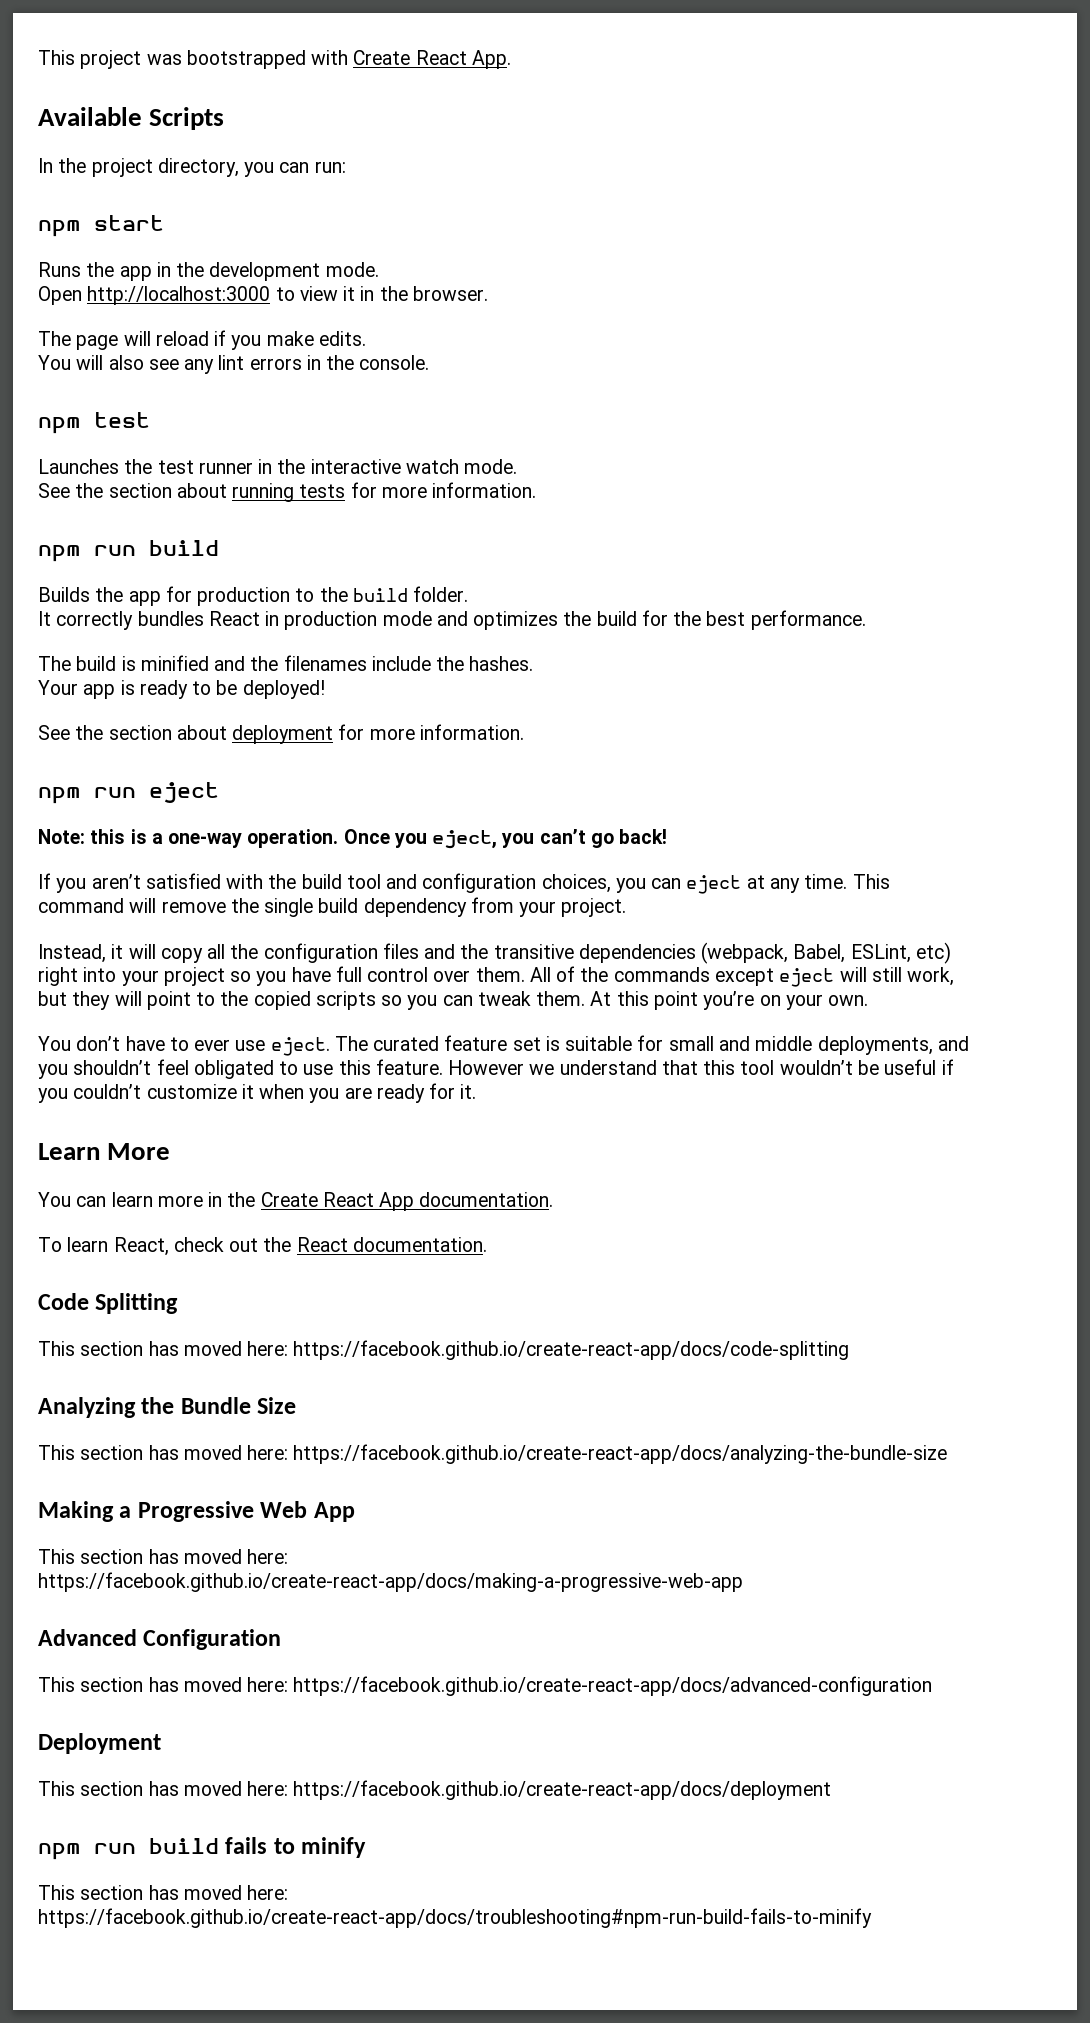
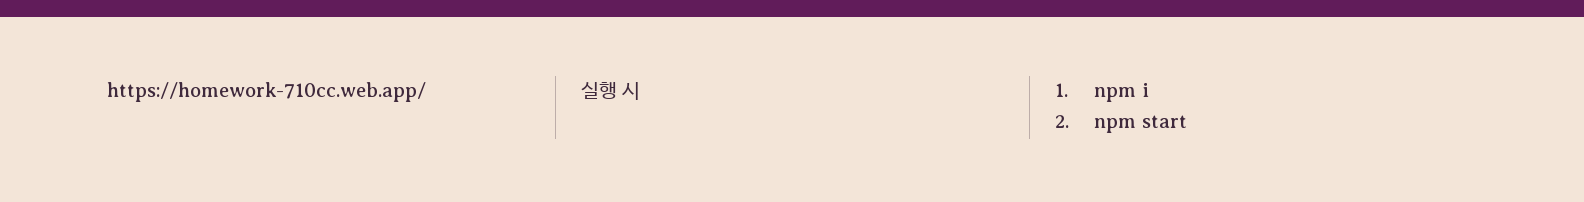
[38,50,511,69] [38,107,225,130] [38,158,346,177] [38,215,164,237] [38,262,379,281] [38,286,488,305] [38,330,366,350] [38,355,430,374] [38,412,150,434] [38,459,518,474] [38,482,537,502] [38,540,219,562] [38,586,469,606] [38,610,866,630] [38,655,534,671] [38,680,325,699] [38,724,524,744] [38,782,219,804] [38,829,668,849] [38,873,890,894] [38,897,627,917] [38,942,951,964] [38,966,955,987] [38,991,869,1010] [38,1035,969,1056] [38,1059,954,1079] [38,1083,477,1103] [38,1143,171,1160] [38,1192,554,1211] [38,1237,487,1256] [38,1293,179,1314] [38,1340,850,1360] [38,1397,297,1418] [38,1444,948,1464] [38,1501,355,1522] [38,1549,289,1564] [38,1572,743,1592] [38,1629,282,1650] [38,1676,933,1696] [38,1733,161,1754] [38,1780,832,1800] [38,1837,367,1860] [38,1885,289,1900] [38,1908,872,1928] This project was bootstrapped with Create React App. // Available Scripts // In the project directory, you can run: // npm start // Runs the app in the development mode. // Open http://localhost:3000 to view it in the browser. // The page will reload if you make edits. // You will also see any lint errors in the console. // npm test // Launches the test runner in the interactive watch mode. // See the section about running tests for more information. // npm run build // Builds the app for production to the build folder. // It correctly bundles React in production mode and optimizes the build for the best performance. // The build is minified and the filenames include the hashes. // Your app is ready to be deployed! // See the section about deployment for more information. // npm run eject // Note: this is a one-way operation. Once you eject, you can’t go back! // If you aren’t satisfied with the build tool and configuration choices, you can eject at any time. This command will remove the single build dependency from your project. // Instead, it will copy all the configuration files and the transitive dependencies (webpack, Babel, ESLint, etc) right into your project so you have full control over them. All of the commands except eject will still work, but they will point to the copied scripts so you can tweak them. At this point you’re on your own. // You don’t have to ever use eject. The curated feature set is suitable for small and middle deployments, and you shouldn’t feel obligated to use this feature. However we understand that this tool wouldn’t be useful if you couldn’t customize it when you are ready for it. // Learn More // You can learn more in the Create React App documentation. // To learn React, check out the React documentation. // Code Splitting // This section has moved here: https://facebook.github.io/create-react-app/docs/code-splitting // Analyzing the Bundle Size // This section has moved here: https://facebook.github.io/create-react-app/docs/analyzing-the-bundle-size // Making a Progressive Web App // This section has moved here: https://facebook.github.io/create-react-app/docs/making-a-progressive-web-app // Advanced Configuration // This section has moved here: https://facebook.github.io/create-react-app/docs/advanced-configuration // Deployment // This section has moved here: https://facebook.github.io/create-react-app/docs/deployment // npm run build fails to minify // This section has moved here: https://facebook.github.io/create-react-app/docs/troubleshooting#npm-run-build-fails-to-minify -> [107,82,426,102] [581,81,641,100] [1055,83,1149,102] [1055,115,1187,133] https://homework-710cc.web.app/ // 실행 시 // 1. npm i // 2. npm start

